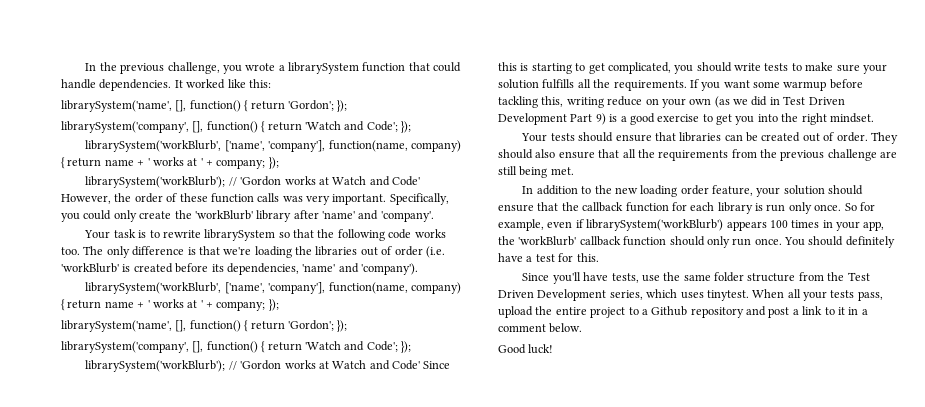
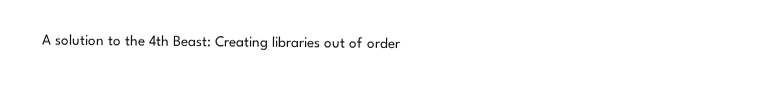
[85,62,462,74] [61,79,271,91] [61,100,348,112] [61,121,411,133] [85,140,461,152] [61,157,279,169] [85,176,421,188] [61,193,449,205] [61,210,434,222] [84,229,446,241] [61,246,445,258] [61,263,418,275] [85,282,461,294] [61,299,279,311] [61,320,348,332] [61,341,411,353] [85,360,451,372] [498,62,887,74] [498,79,863,91] [498,96,845,108] [498,113,874,125] [521,132,898,144] [498,149,898,161] [498,166,574,178] [522,185,864,197] [498,202,875,214] [498,219,885,231] [498,236,895,248] [498,253,599,262] [522,272,870,284] [498,289,883,301] [498,306,868,318] [498,323,583,333] [498,344,554,354] In the previous challenge, you wrote a librarySystem function that could handle dependencies. It worked like this: // librarySystem('name', [], function() { return 'Gordon'; }); // librarySystem('company', [], function() { return 'Watch and Code'; }); // librarySystem('workBlurb', ['name', 'company'], function(name, company) { return name + ' works at ' + company; }); // librarySystem('workBlurb'); // 'Gordon works at Watch and Code' However, the order of these function calls was very important. Specifically, you could only create the 'workBlurb' library after 'name' and 'company'. // Your task is to rewrite librarySystem so that the following code works too. The only difference is that we're loading the libraries out of order (i.e. 'workBlurb' is created before its dependencies, 'name' and 'company'). // librarySystem('workBlurb', ['name', 'company'], function(name, company) { return name + ' works at ' + company; }); // librarySystem('name', [], function() { return 'Gordon'; }); // librarySystem('company', [], function() { return 'Watch and Code'; }); // librarySystem('workBlurb'); // 'Gordon works at Watch and Code' Since this is starting to get complicated, you should write tests to make sure your solution fulfills all the requirements. If you want some warmup before tackling this, writing reduce on your own (as we did in Test Driven Development Part 9) is a good exercise to get you into the right mindset. // Your tests should ensure that libraries can be created out of order. They should also ensure that all the requirements from the previous challenge are still being met. // In addition to the new loading order feature, your solution should ensure that the callback function for each library is run only once. So for example, even if librarySystem('workBlurb') appears 100 times in your app, the 'workBlurb' callback function should only run once. You should definitely have a test for this. // Since you'll have tests, use the same folder structure from the Test Driven Development series, which uses tinytest. When all your tests pass, upload the entire project to a Github repository and post a link to it in a comment below. // Good luck! -> [41,33,402,51] A solution to the 4th Beast: Creating libraries out of order

